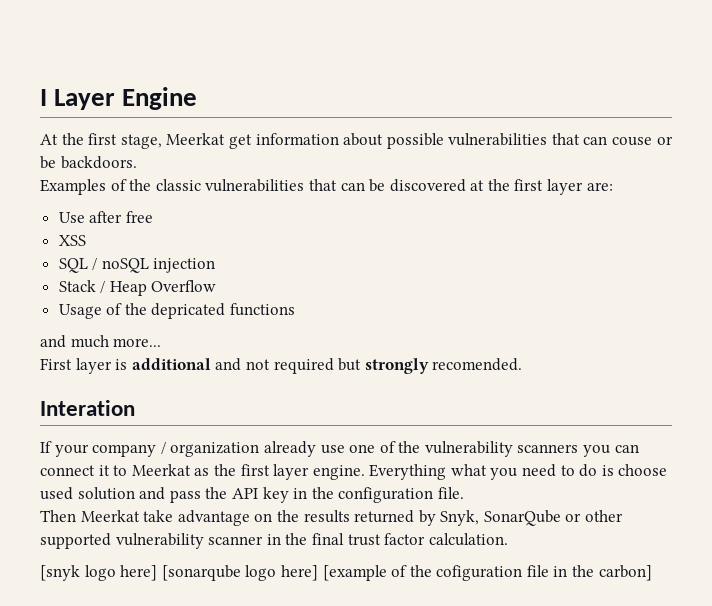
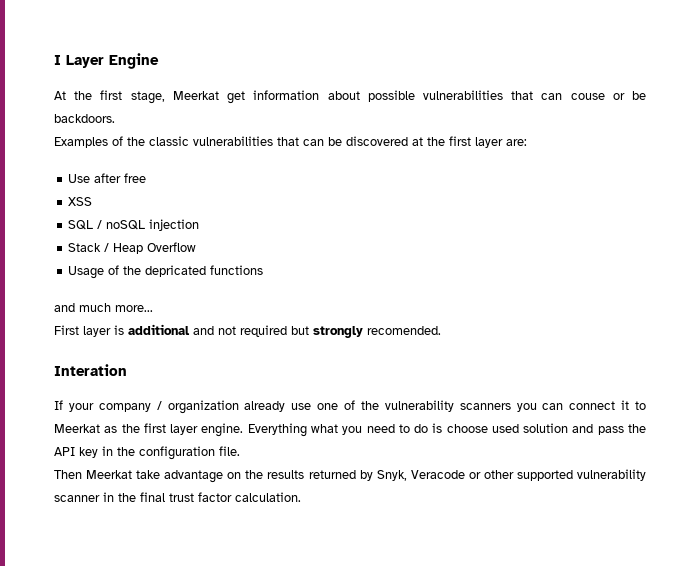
[483,510,561,526] SonarQube -> [410,470,465,479] Veracode
[40,565,652,581] // [snyk logo here] [sonarqube logo here] [example of the cofiguration file in the carbon] -> (301, 497) none

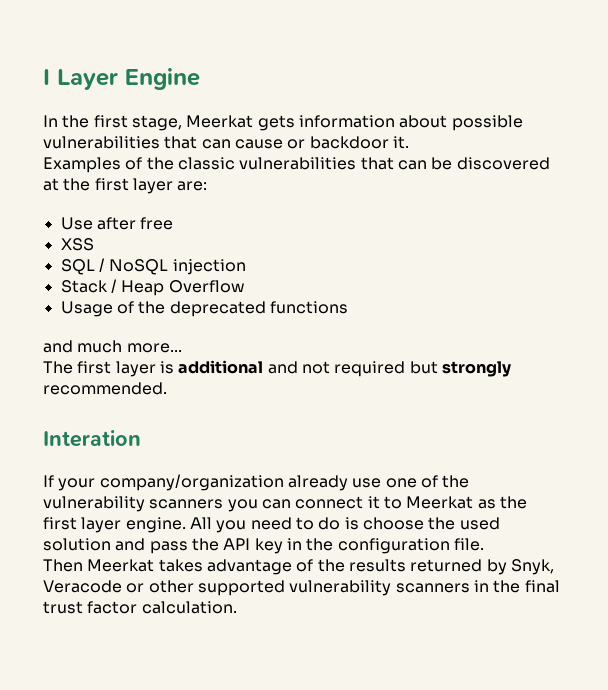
[54,91,66,100] At -> [43,115,58,127] In
[227,91,246,104] get -> [257,115,295,131] gets
[570,91,646,100] [54,114,115,123] couse or be backdoors. -> [234,136,409,149] cause or backdoor it.
[106,220,146,230] noSQL -> [109,259,169,275] NoSQL
[145,265,207,277] depricated -> [169,301,266,317] deprecated
[54,325,79,335] First -> [43,361,112,374] The first
[367,326,441,335] recomended. -> [43,382,167,395] recommended.
[98,400,239,414] company / organization -> [99,474,284,491] company/organization
[247,423,338,437] Everything what -> [189,517,212,529] All
(488, 428) none -> [428,517,456,530] the
[136,470,242,483] take advantage on -> [158,559,314,575] takes advantage of
[54,495,100,502] scanner -> [395,583,470,593] scanners

